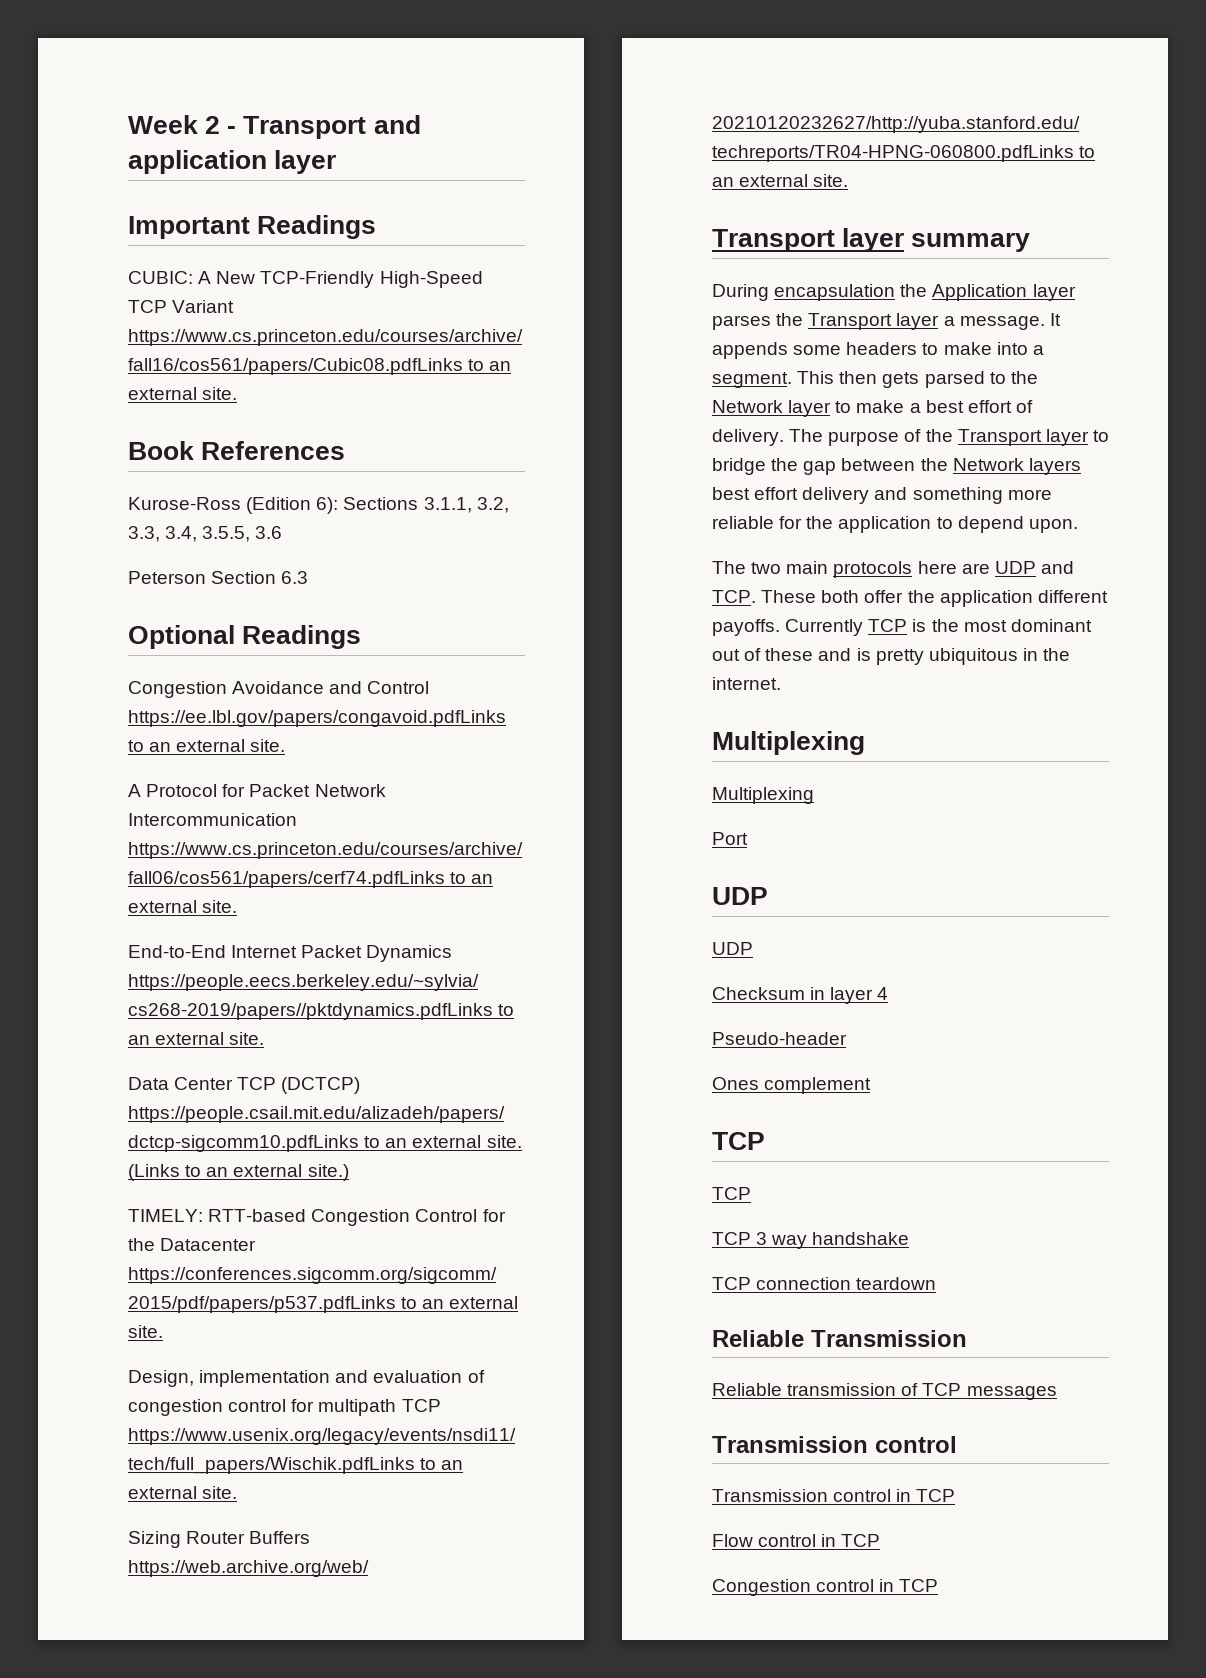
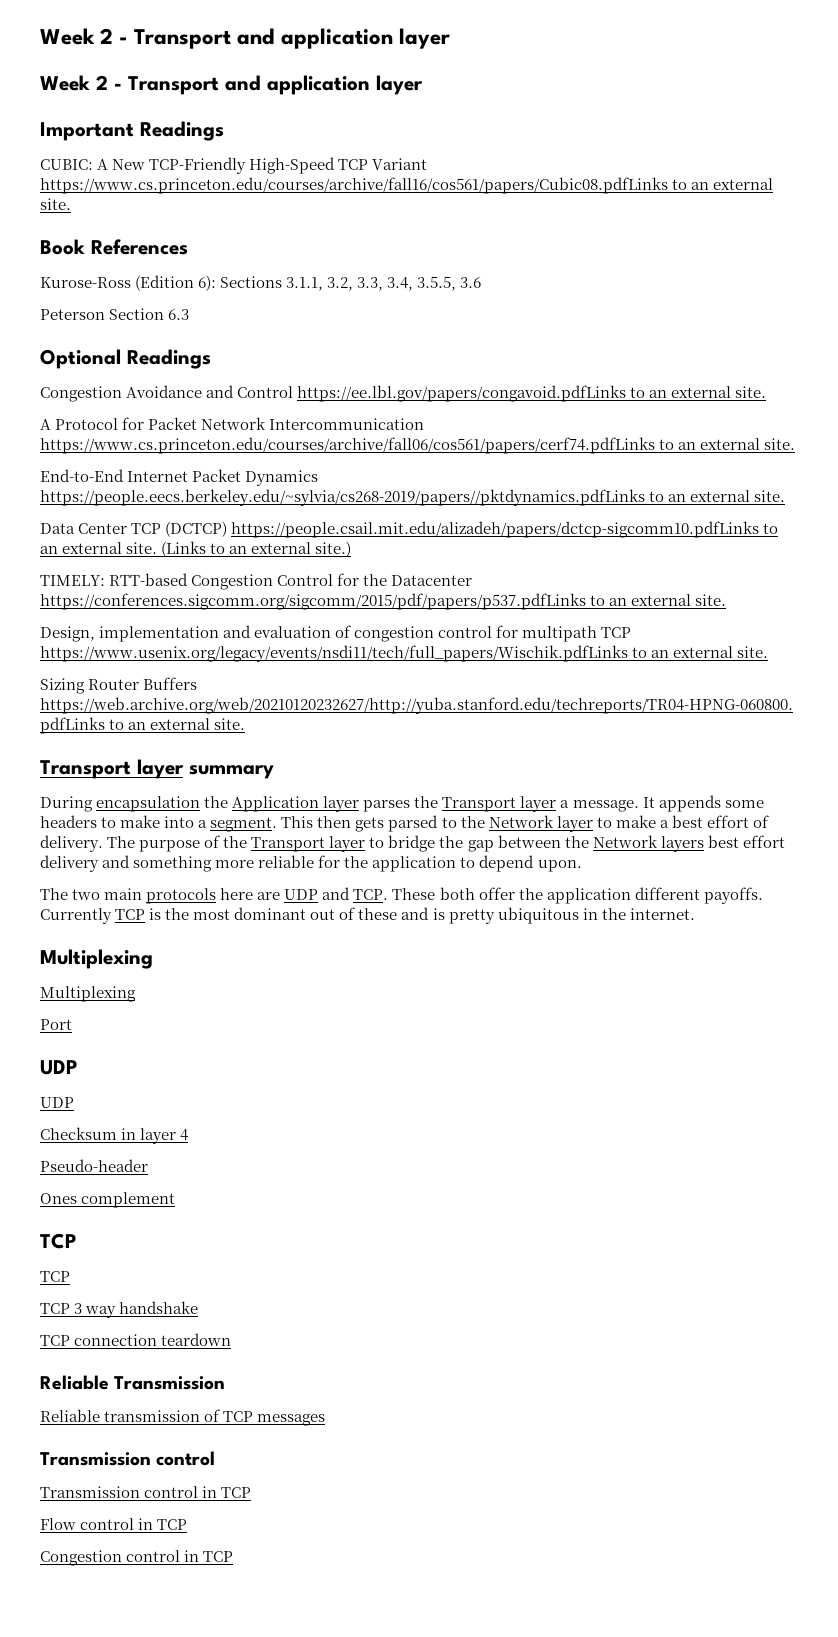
[128,115,421,139] [128,150,337,174] Week 2 - Transport and application layer -> [40,28,451,49] [40,75,423,95] Week 2 - Transport and application layer // Week 2 - Transport and application layer

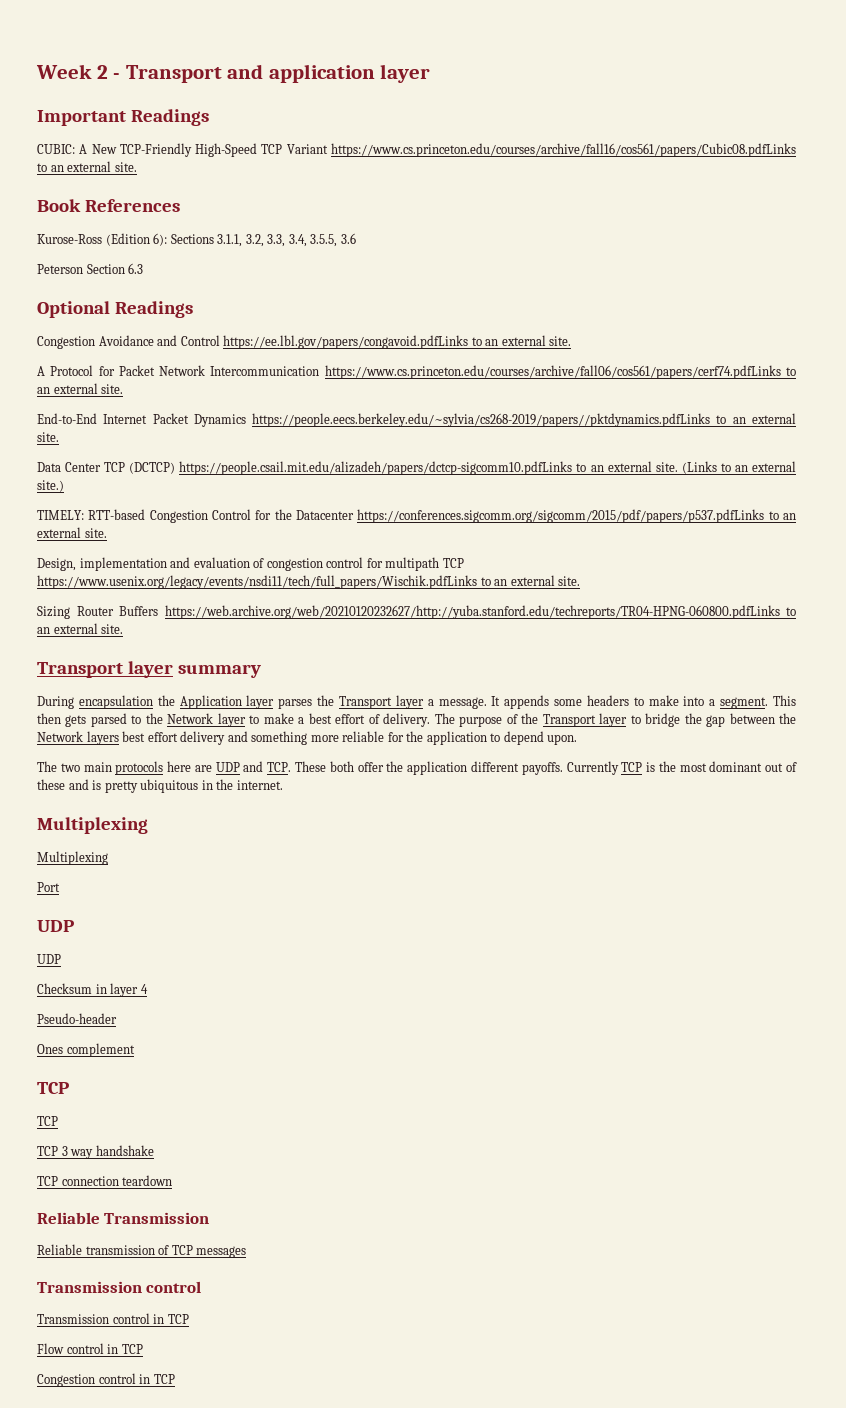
[40,28,451,49] [40,75,423,95] Week 2 - Transport and application layer // Week 2 - Transport and application layer -> [36,64,431,83] Week 2 - Transport and application layer

